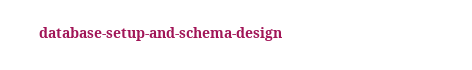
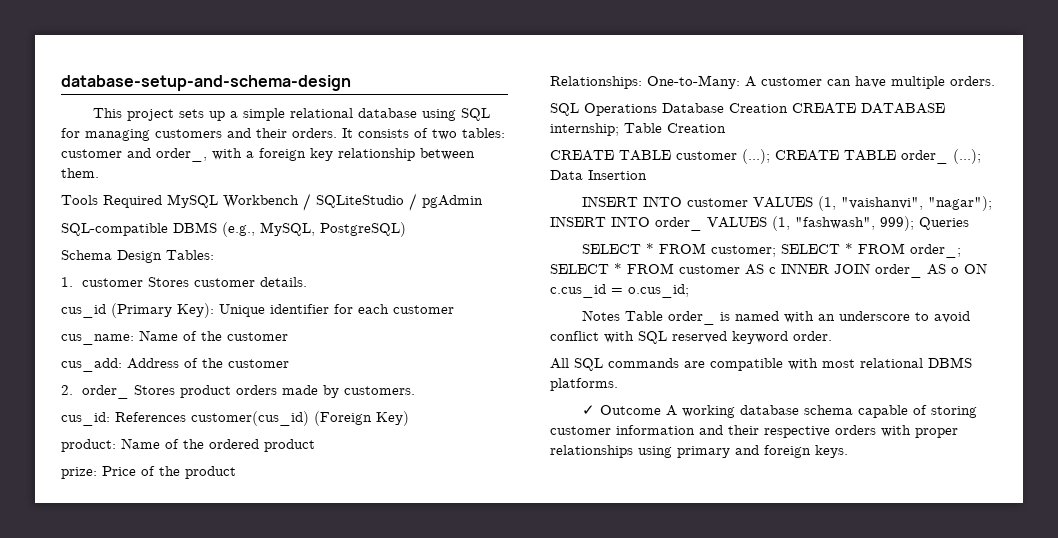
(282, 34) none -> [92,108,490,121] [61,128,505,141] [61,148,475,162] [61,168,99,178] [61,193,483,211] [61,222,406,237] [61,250,214,263] [61,277,308,287] [61,303,454,318] [61,330,288,345] [61,358,289,372] [61,385,416,399] [61,411,409,426] [61,438,315,452] [61,466,236,479] [550,75,995,89] [550,103,945,116] [550,123,726,136] [550,149,981,164] [550,170,647,180] [581,196,992,211] [550,216,969,231] [581,243,961,258] [550,263,987,278] [550,284,689,298] [581,310,970,325] [550,331,832,344] [550,357,972,371] [550,378,618,391] [581,405,977,418] [550,425,958,438] [550,445,848,458] // This project sets up a simple relational database using SQL for managing customers and their orders. It consists of two tables: customer and order_, with a foreign key relationship between them. // Tools Required MySQL Workbench / SQLiteStudio / pgAdmin // SQL-compatible DBMS (e.g., MySQL, PostgreSQL) // Schema Design Tables: // 1. customer Stores customer details. // cus_id (Primary Key): Unique identifier for each customer // cus_name: Name of the customer // cus_add: Address of the customer // 2. order_ Stores product orders made by customers. // cus_id: References customer(cus_id) (Foreign Key) // product: Name of the ordered product // prize: Price of the product // Relationships: One-to-Many: A customer can have multiple orders. // SQL Operations Database Creation CREATE DATABASE internship; Table Creation // CREATE TABLE customer (...); CREATE TABLE order_ (...); Data Insertion // INSERT INTO customer VALUES (1, "vaishanvi", "nagar"); INSERT INTO order_ VALUES (1, "fashwash", 999); Queries // SELECT * FROM customer; SELECT * FROM order_; SELECT * FROM customer AS c INNER JOIN order_ AS o ON c.cus_id = o.cus_id; // Notes Table order_ is named with an underscore to avoid conflict with SQL reserved keyword order. // All SQL commands are compatible with most relational DBMS platforms. // ✓ Outcome A working database schema capable of storing customer information and their respective orders with proper relationships using primary and foreign keys.

